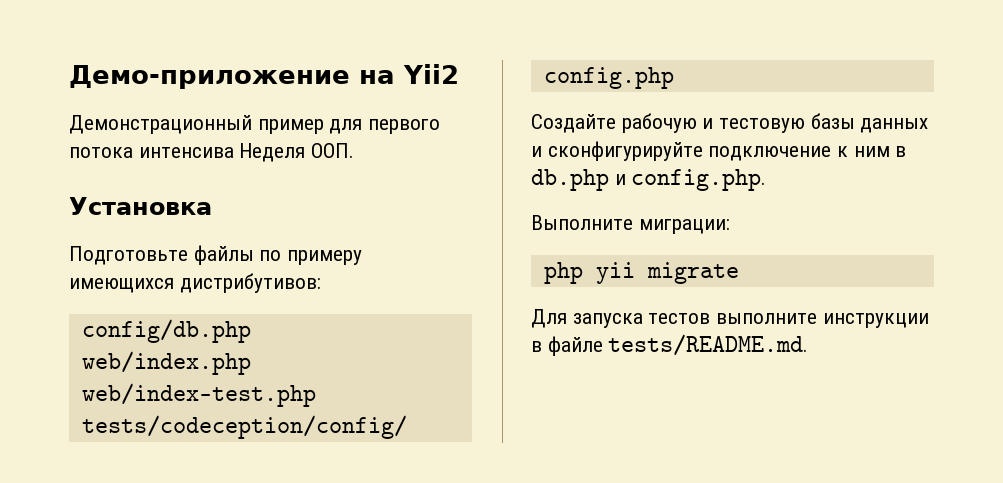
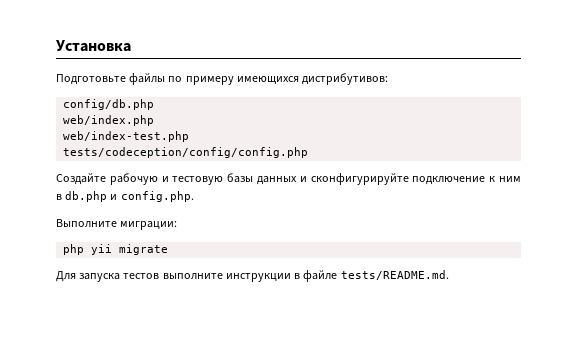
[69,64,459,89] [69,115,441,134] [69,143,355,162] Демо-приложение на Yii2 // Демонстрационный пример для первого потока интенсива Неделя ООП. // -> (56, 46) none

